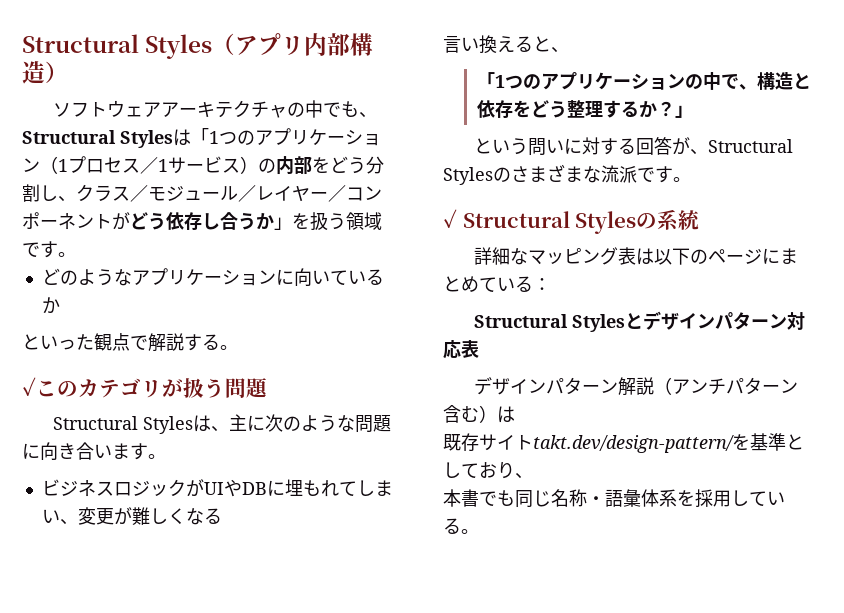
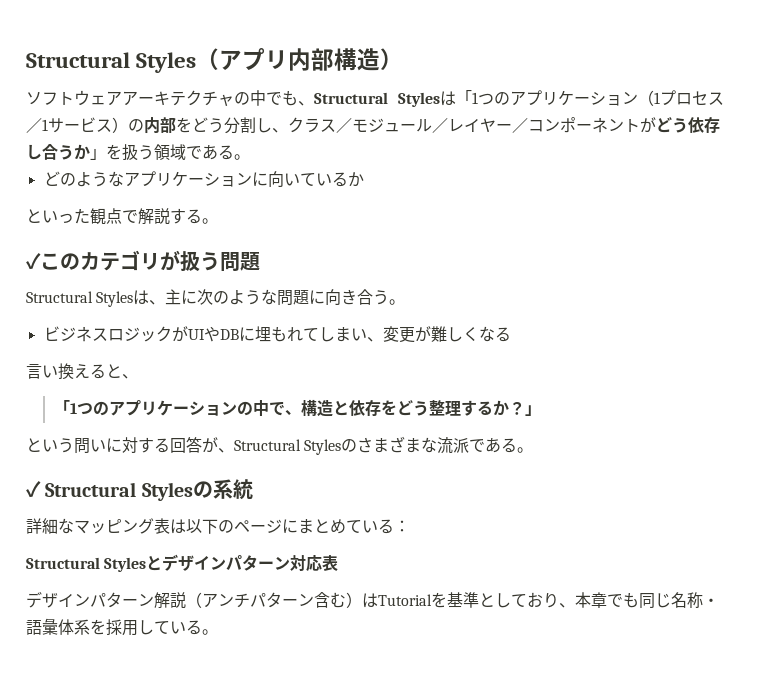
[40,241,58,258] す -> [202,144,234,160] ある
[94,443,148,460] います -> [373,290,390,305] う
[655,166,673,183] す -> [485,437,518,453] ある
[443,433,734,453] // 既存サイトtakt.dev/design-pattern/ -> [378,594,432,606] Tutorial
[443,489,479,507] // 本書 -> [575,592,607,608] 本章

